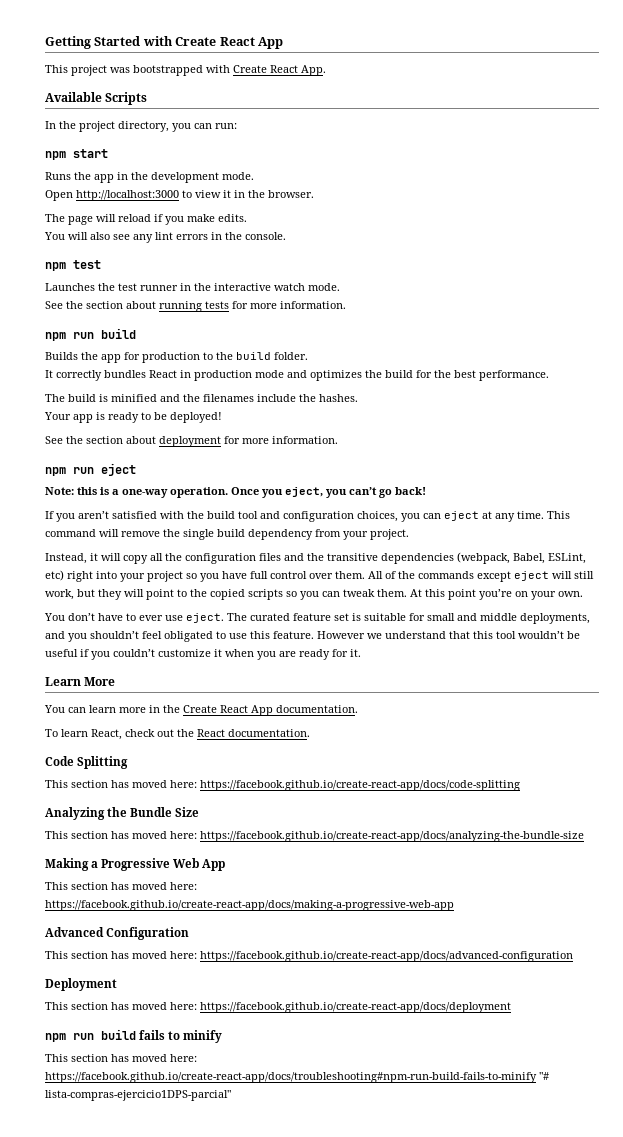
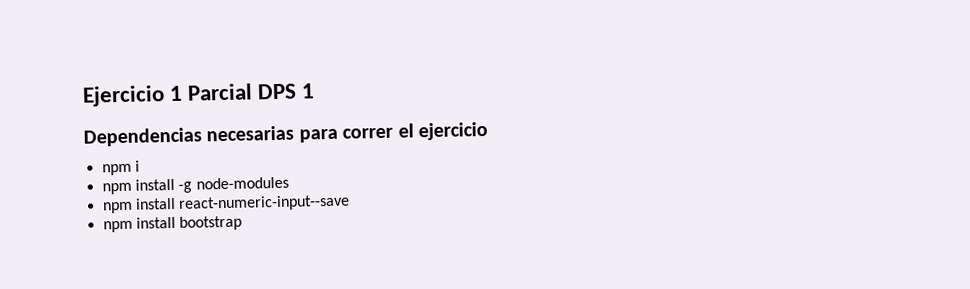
[45,36,283,49] [45,65,326,76] [45,92,148,105] [45,121,237,132] [45,149,108,160] [45,172,254,183] [45,190,314,201] [45,214,247,225] [44,232,286,243] [45,260,101,271] [45,283,340,291] [45,301,346,312] [45,328,136,341] [45,352,308,363] [45,370,549,381] [45,394,358,402] [44,412,222,423] [45,436,338,447] [45,463,136,476] [45,487,426,498] [45,511,570,522] [45,529,409,540] [45,552,586,564] [45,570,594,582] [45,589,583,600] [44,613,590,624] [45,631,580,642] [45,649,361,660] [45,677,116,686] [44,705,358,716] [45,729,310,740] [45,756,129,769] [45,780,520,791] [45,807,200,820] [45,831,584,842] [45,858,226,871] [45,882,197,890] [45,900,454,911] [45,927,190,940] [45,951,573,962] [45,978,117,991] [45,1002,511,1013] [45,1029,223,1043] [45,1054,197,1062] [45,1072,549,1083] [45,1090,231,1101] Getting Started with Create React App // This project was bootstrapped with Create React App. // Available Scripts // In the project directory, you can run: // npm start // Runs the app in the development mode. // Open http://localhost:3000 to view it in the browser. // The page will reload if you make edits. // You will also see any lint errors in the console. // npm test // Launches the test runner in the interactive watch mode. // See the section about running tests for more information. // npm run build // Builds the app for production to the build folder. // It correctly bundles React in production mode and optimizes the build for the best performance. // The build is minified and the filenames include the hashes. // Your app is ready to be deployed! // See the section about deployment for more information. // npm run eject // Note: this is a one-way operation. Once you eject, you can’t go back! // If you aren’t satisfied with the build tool and configuration choices, you can eject at any time. This command will remove the single build dependency from your project. // Instead, it will copy all the configuration files and the transitive dependencies (webpack, Babel, ESLint, etc) right into your project so you have full control over them. All of the commands except eject will still work, but they will point to the copied scripts so you can tweak them. At this point you’re on your own. // You don’t have to ever use eject. The curated feature set is suitable for small and middle deployments, and you shouldn’t feel obligated to use this feature. However we understand that this tool wouldn’t be useful if you couldn’t customize it when you are ready for it. // Learn More // You can learn more in the Create React App documentation. // To learn React, check out the React documentation. // Code Splitting // This section has moved here: https://facebook.github.io/create-react-app/docs/code-splitting // Analyzing the Bundle Size // This section has moved here: https://facebook.github.io/create-react-app/docs/analyzing-the-bundle-size // Making a Progressive Web App // This section has moved here: https://facebook.github.io/create-react-app/docs/making-a-progressive-web-app // Advanced Configuration // This section has moved here: https://facebook.github.io/create-react-app/docs/advanced-configuration // Deployment // This section has moved here: https://facebook.github.io/create-react-app/docs/deployment // npm run build fails to minify // This section has moved here: https://facebook.github.io/create-react-app/docs/troubleshooting#npm-run-build-fails-to-minify "# lista-compras-ejercicio1DPS-parcial" -> [82,83,316,107] [83,121,488,147] [101,160,140,176] [101,176,289,195] [102,194,351,214] [102,215,243,233] Ejercicio 1 Parcial DPS 1 // Dependencias necesarias para correr el ejercicio // npm i // npm install -g node-modules // npm install react-numeric-input--save // npm install bootstrap

